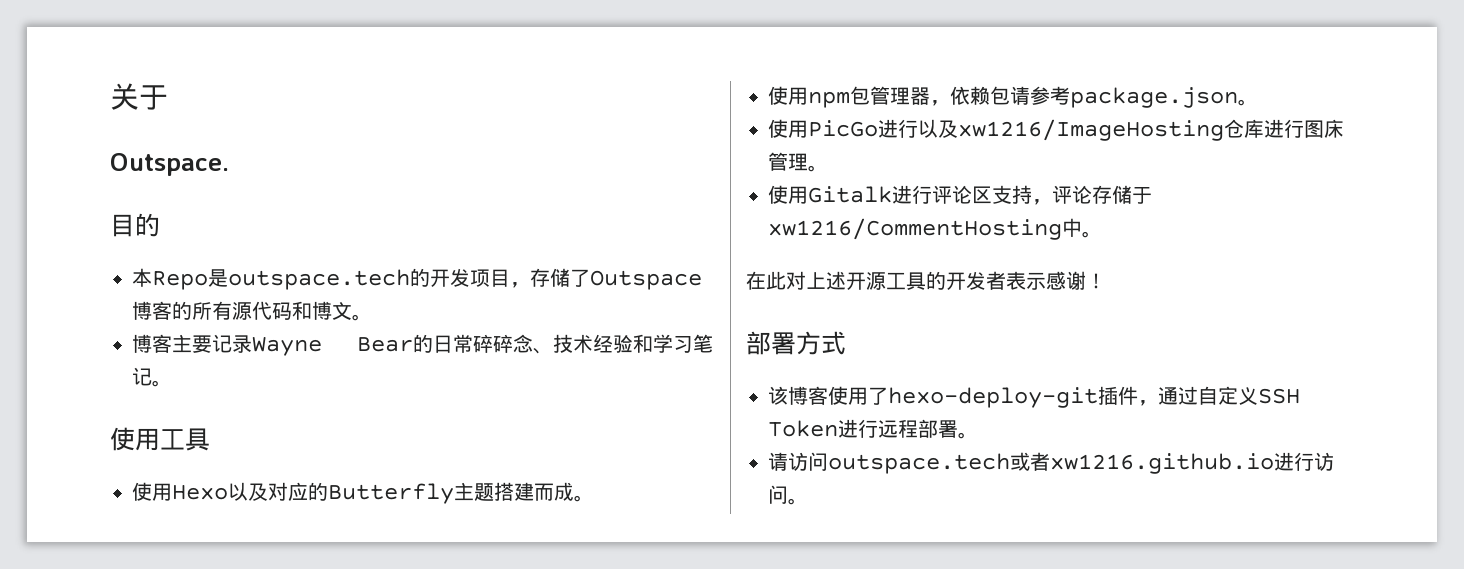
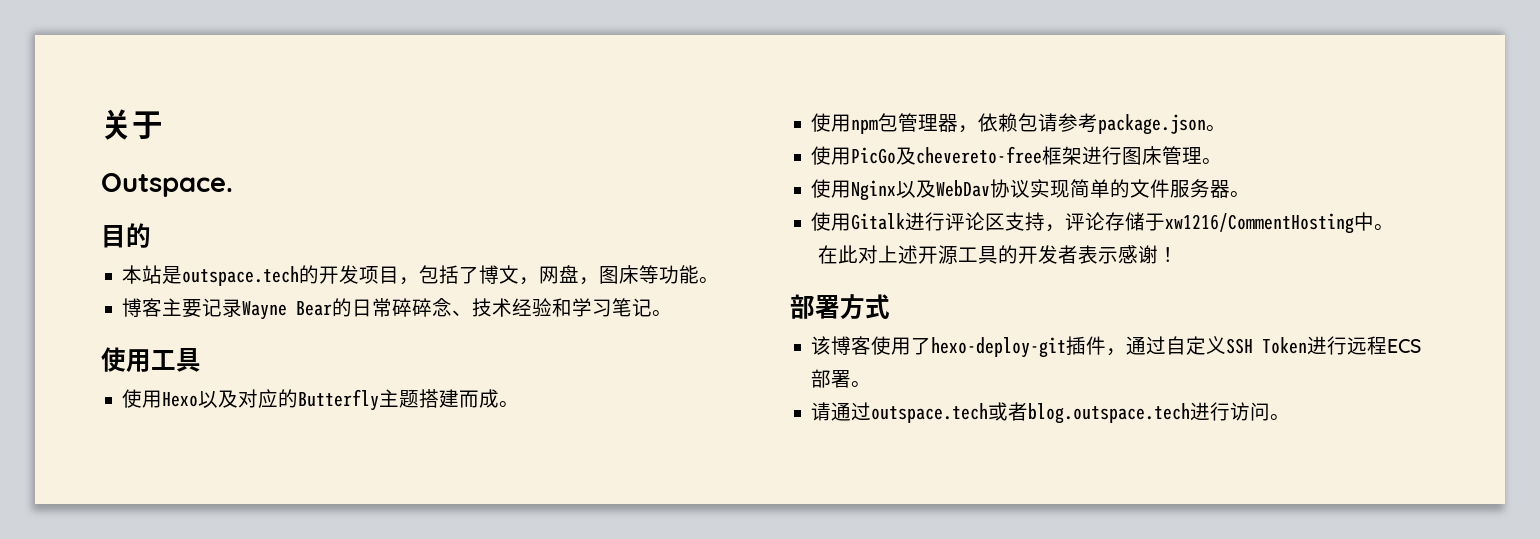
[152,271,208,290] Repo -> [142,265,163,284] 站
[530,268,702,290] [132,301,352,320] 存储了Outspace博客的所有源代码和博文 -> [419,265,700,285] 包括了博文，网盘，图床等功能
[878,119,1264,141] 进行以及xw1216/ImageHosting仓库 -> [896,146,1083,165] 及chevereto-free框架
(828, 168) none -> [811,179,1251,201] // 使用Nginx以及WebDav协议实现简单的文件服务器。
(918, 428) none -> [1387,339,1422,353] ECS
[788,452,828,471] 访问 -> [831,402,872,421] 通过
[1050,453,1274,474] xw1216.github.io -> [1028,403,1191,424] blog.outspace.tech

